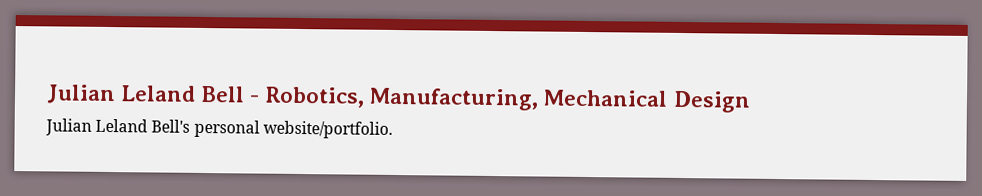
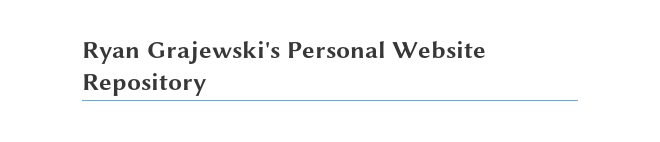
[46,84,751,113] [45,118,393,139] Julian Leland Bell - Robotics, Manufacturing, Mechanical Design // Julian Leland Bell's personal website/portfolio. -> [82,41,487,64] [82,73,206,96] Ryan Grajewski's Personal Website Repository

